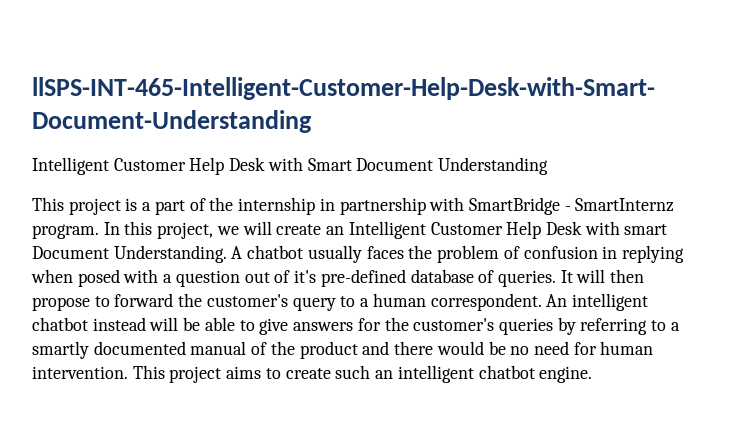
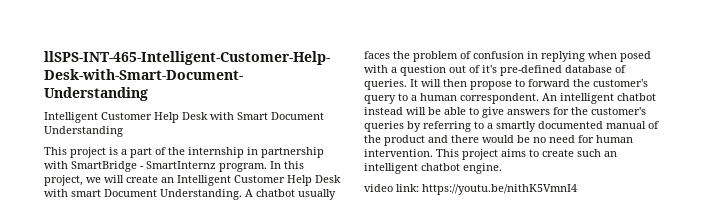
(593, 374) none -> [364,184,577,195] // video link: https://youtu.be/nithK5VmnI4

